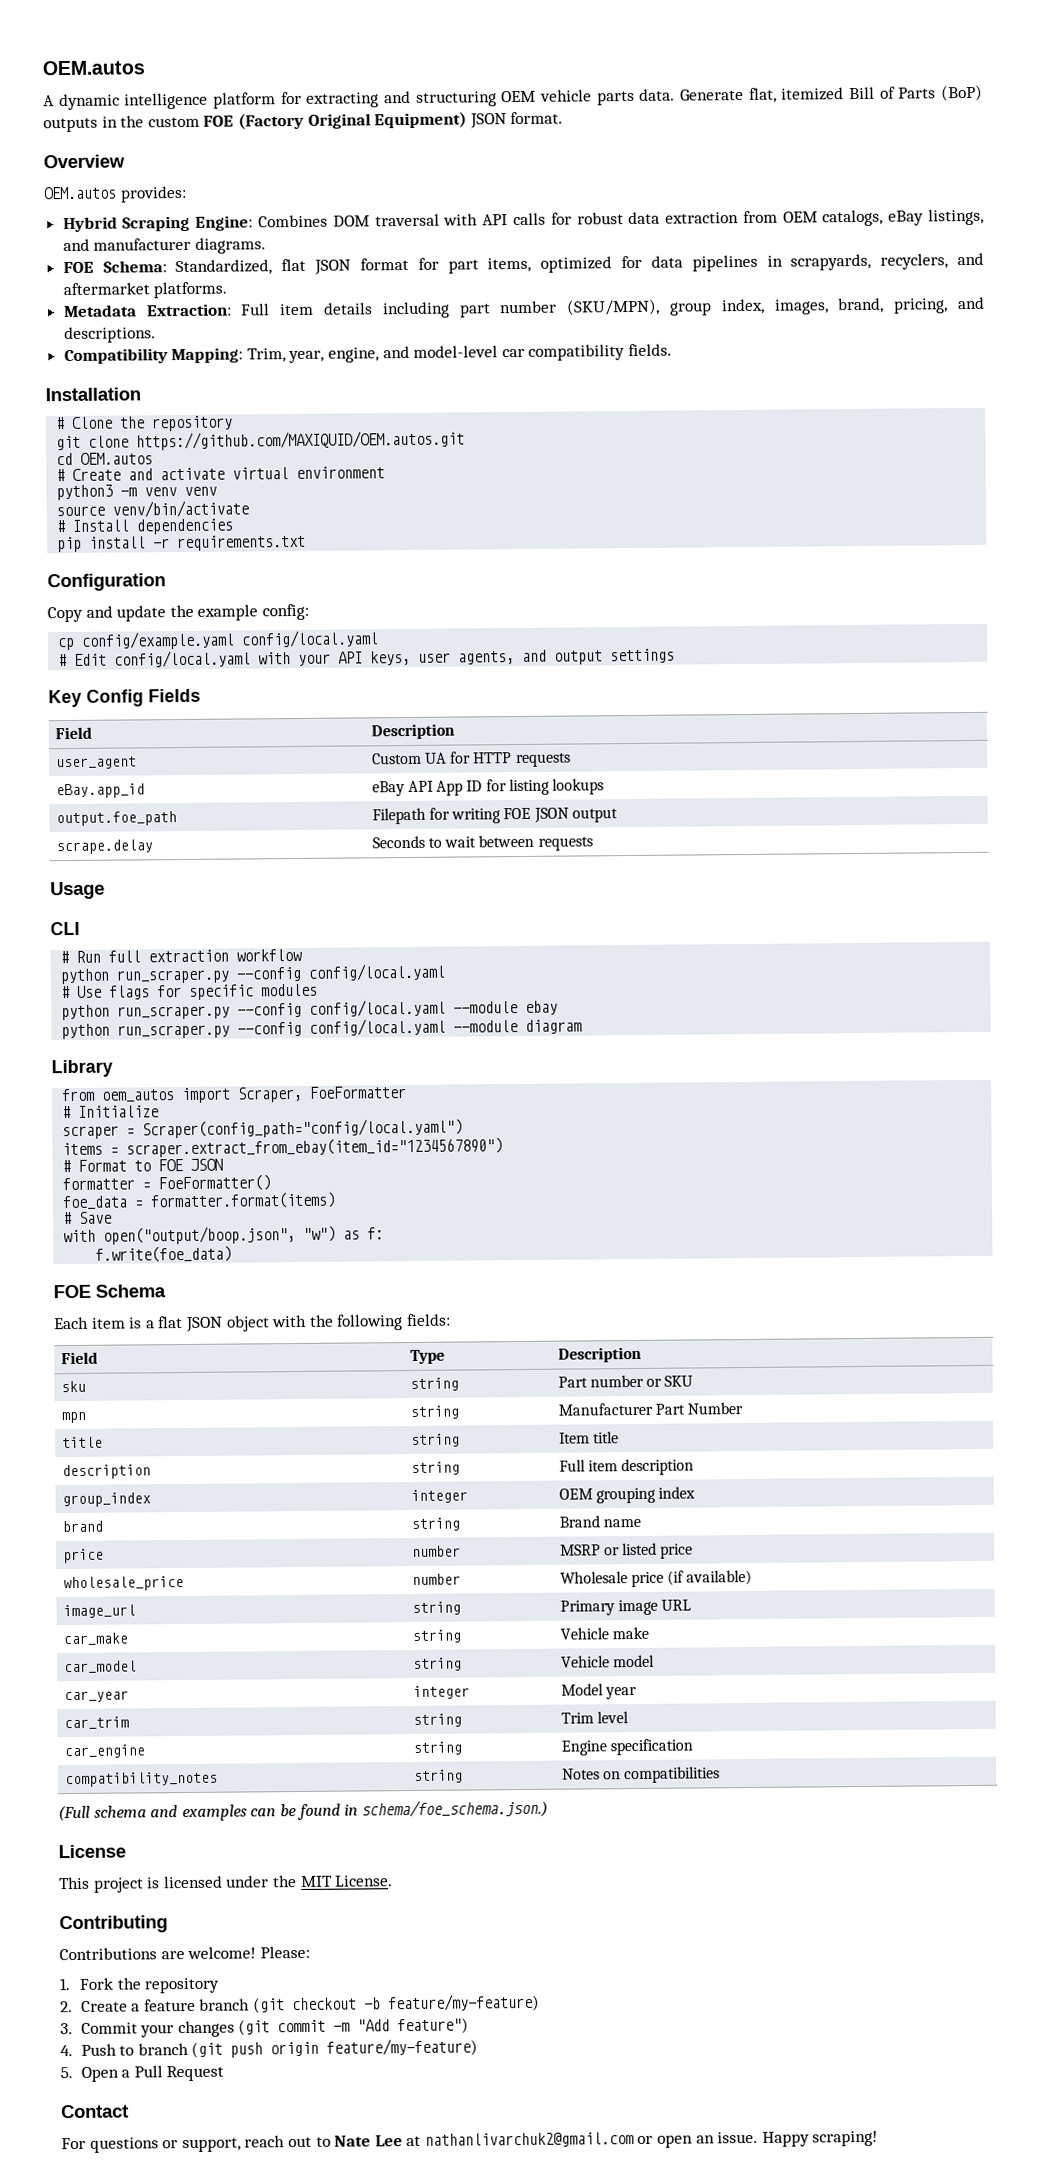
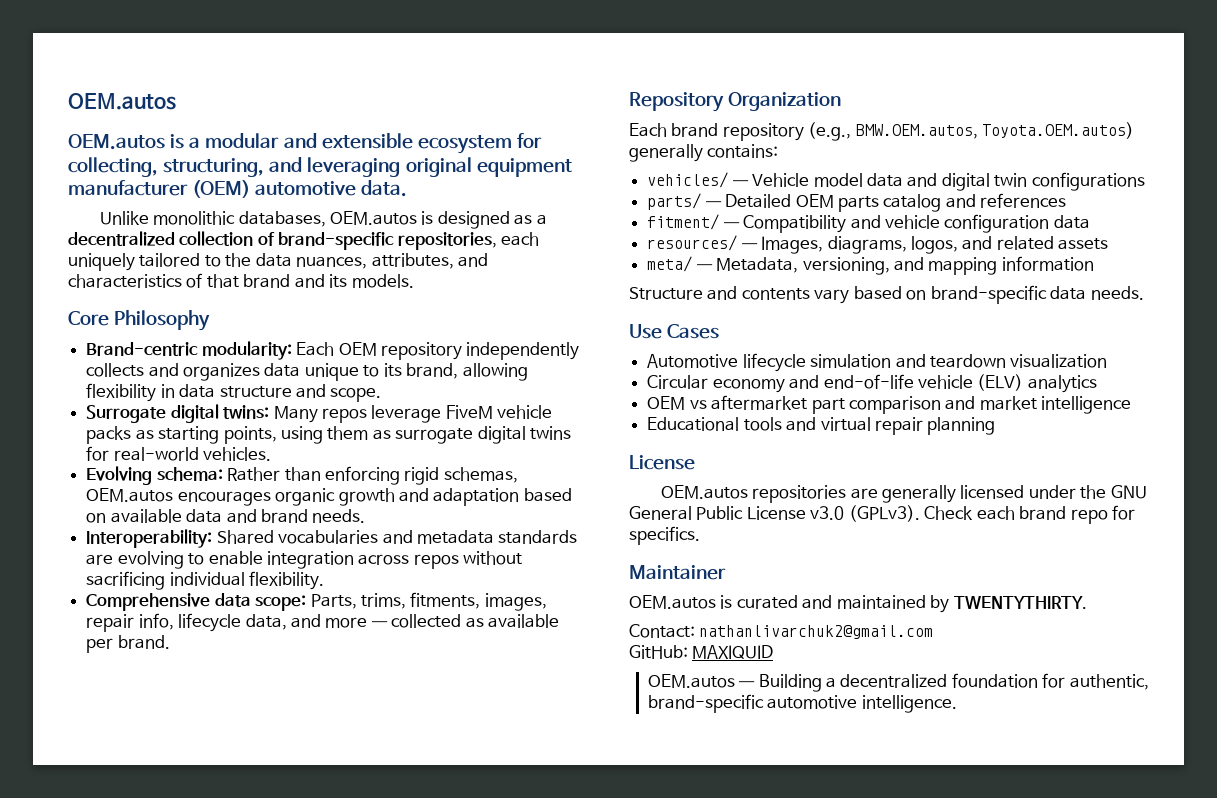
[42,60,145,76] [43,84,983,111] [43,111,564,133] [43,154,125,169] [43,185,187,203] [62,208,984,233] [62,237,266,254] [62,252,984,276] [62,281,228,299] [63,296,985,319] [63,326,156,344] [63,343,673,365] [45,387,141,402] [56,415,234,432] [56,430,466,451] [56,452,154,466] [56,466,386,482] [56,484,218,501] [56,500,250,518] [56,518,235,535] [57,534,307,553] [47,573,166,592] [47,603,309,623] [57,630,380,651] [58,648,676,668] [48,688,201,708] [54,726,92,740] [370,723,455,740] [55,756,137,770] [371,751,571,768] [55,783,145,799] [371,778,605,797] [55,811,177,827] [371,807,618,825] [55,839,153,855] [371,834,593,851] [50,881,105,900] [50,921,80,936] [60,948,303,964] [60,963,447,985] [61,983,319,1000] [61,999,559,1021] [61,1018,583,1040] [51,1059,113,1078] [61,1086,408,1104] [62,1105,160,1119] [62,1118,464,1140] [62,1137,504,1158] [62,1158,224,1173] [62,1174,272,1192] [62,1191,337,1211] [63,1211,113,1225] [63,1225,385,1245] [95,1245,233,1263] [53,1284,166,1299] [54,1313,451,1333] [60,1351,98,1365] [409,1349,445,1365] [557,1346,642,1363] [60,1380,86,1393] [409,1377,459,1392] [557,1374,694,1388] [60,1411,86,1424] [409,1405,459,1420] [557,1402,744,1416] [61,1436,103,1449] [410,1433,460,1448] [558,1431,620,1444] [61,1464,151,1480] [410,1461,460,1476] [558,1458,695,1476] [61,1492,151,1508] [410,1489,468,1504] [558,1486,696,1504] [61,1520,103,1533] [410,1517,460,1532] [558,1515,642,1528] [62,1548,104,1564] [411,1545,461,1558] [559,1542,694,1559] [62,1576,184,1592] [411,1573,461,1585] [559,1569,753,1588] [62,1604,136,1619] [411,1601,461,1615] [559,1599,692,1616] [62,1632,128,1646] [411,1629,461,1643] [559,1626,650,1640] [63,1660,137,1674] [412,1657,462,1671] [560,1654,656,1668] [63,1690,129,1703] [412,1685,470,1699] [560,1683,638,1700] [63,1716,129,1730] [412,1713,462,1727] [560,1711,630,1724] [63,1744,145,1759] [412,1741,462,1755] [560,1738,694,1756] [64,1771,218,1788] [413,1769,463,1783] [561,1766,721,1784] [58,1799,548,1822] [58,1844,126,1859] [59,1875,394,1893] [59,1915,168,1934] [59,1945,310,1961] [59,1977,221,1994] [60,1993,540,2014] [60,2017,470,2038] [60,2038,479,2058] [60,2065,225,2082] [61,2104,129,2119] [61,2130,879,2153] OEM.autos // A dynamic intelligence platform for extracting and structuring OEM vehicle parts data. Generate flat, itemized Bill of Parts (BoP) outputs in the custom FOE (Factory Original Equipment) JSON format. // Overview // OEM.autos provides: // Hybrid Scraping Engine: Combines DOM traversal with API calls for robust data extraction from OEM catalogs, eBay listings, and manufacturer diagrams. // FOE Schema: Standardized, flat JSON format for part items, optimized for data pipelines in scrapyards, recyclers, and aftermarket platforms. // Metadata Extraction: Full item details including part number (SKU/MPN), group index, images, brand, pricing, and descriptions. // Compatibility Mapping: Trim, year, engine, and model-level car compatibility fields. // Installation // # Clone the repository // git clone https://github.com/MAXIQUID/OEM.autos.git // cd OEM.autos // # Create and activate virtual environment // python3 -m venv venv // source venv/bin/activate // # Install dependencies // pip install -r requirements.txt // Configuration // Copy and update the example config: // cp config/example.yaml config/local.yaml // # Edit config/local.yaml with your API keys, user agents, and output settings // Key Config Fields // Field | Description // user_agent | Custom UA for HTTP requests // eBay.app_id | eBay API App ID for listing lookups // output.foe_path | Filepath for writing FOE JSON output // scrape.delay | Seconds to wait between requests // Usage // CLI // # Run full extraction workflow // python run_scraper.py --config config/local.yaml // # Use flags for specific modules // python run_scraper.py --config config/local.yaml --module ebay // python run_scraper.py --config config/local.yaml --module diagram // Library // from oem_autos import Scraper, FoeFormatter // # Initialize // scraper = Scraper(config_path="config/local.yaml") // items = scraper.extract_from_ebay(item_id="1234567890") // # Format to FOE JSON // formatter = FoeFormatter() // foe_data = formatter.format(items) // # Save // with open("output/boop.json", "w") as f: // f.write(foe_data) // FOE Schema // Each item is a flat JSON object with the following fields: // Field | Type | Description // sku | string | Part number or SKU // mpn | string | Manufacturer Part Number // title | string | Item title // description | string | Full item description // group_index | integer | OEM grouping index // brand | string | Brand name // price | number | MSRP or listed price // wholesale_price | number | Wholesale price (if available) // image_url | string | Primary image URL // car_make | string | Vehicle make // car_model | string | Vehicle model // car_year | integer | Model year // car_trim | string | Trim level // car_engine | string | Engine specification // compatibility_notes | string | Notes on compatibilities // (Full schema and examples can be found in schema/foe_schema.json.) // License // This project is licensed under the MIT License. // Contributing // Contributions are welcome! Please: // 1. Fork the repository // 2. Create a feature branch (git checkout -b feature/my-feature) // 3. Commit your changes (git commit -m "Add feature") // 4. Push to branch (git push origin feature/my-feature) // 5. Open a Pull Request // Contact // For questions or support, reach out to Nate Lee at nathanlivarchuk2@gmail.com or open an issue. Happy scraping! -> [68,93,176,110] [68,133,542,154] [68,157,572,177] [68,180,408,198] [99,211,547,229] [68,231,540,250] [68,253,489,271] [68,273,414,288] [68,310,211,331] [86,341,580,360] [86,363,528,381] [86,383,382,402] [86,404,553,423] [86,426,572,444] [86,446,272,461] [86,466,518,485] [86,488,572,506] [86,509,366,523] [86,529,578,548] [86,551,523,569] [86,571,325,590] [86,592,547,611] [86,613,560,632] [86,635,170,653] [629,92,842,112] [629,122,1135,141] [629,144,779,162] [647,172,1145,191] [647,193,1067,212] [647,214,1090,233] [647,235,1109,254] [647,256,1094,275] [629,285,1144,304] [629,324,720,339] [647,353,1108,372] [647,374,1097,393] [647,395,1132,414] [647,417,996,435] [629,455,695,470] [660,485,1147,503] [629,505,1136,524] [629,526,700,545] [629,565,726,580] [629,595,1087,613] [629,624,934,639] [629,645,774,659] [647,673,1149,692] [647,694,957,713] OEM.autos // OEM.autos is a modular and extensible ecosystem for collecting, structuring, and leveraging original equipment manufacturer (OEM) automotive data. // Unlike monolithic databases, OEM.autos is designed as a decentralized collection of brand-specific repositories, each uniquely tailored to the data nuances, attributes, and characteristics of that brand and its models. // Core Philosophy // Brand-centric modularity: Each OEM repository independently collects and organizes data unique to its brand, allowing flexibility in data structure and scope. // Surrogate digital twins: Many repos leverage FiveM vehicle packs as starting points, using them as surrogate digital twins for real-world vehicles. // Evolving schema: Rather than enforcing rigid schemas, OEM.autos encourages organic growth and adaptation based on available data and brand needs. // Interoperability: Shared vocabularies and metadata standards are evolving to enable integration across repos without sacrificing individual flexibility. // Comprehensive data scope: Parts, trims, fitments, images, repair info, lifecycle data, and more — collected as available per brand. // Repository Organization // Each brand repository (e.g., BMW.OEM.autos, Toyota.OEM.autos) generally contains: // vehicles/ — Vehicle model data and digital twin configurations // parts/ — Detailed OEM parts catalog and references // fitment/ — Compatibility and vehicle configuration data // resources/ — Images, diagrams, logos, and related assets // meta/ — Metadata, versioning, and mapping information // Structure and contents vary based on brand-specific data needs. // Use Cases // Automotive lifecycle simulation and teardown visualization // Circular economy and end-of-life vehicle (ELV) analytics // OEM vs aftermarket part comparison and market intelligence // Educational tools and virtual repair planning // License // OEM.autos repositories are generally licensed under the GNU General Public License v3.0 (GPLv3). Check each brand repo for specifics. // Maintainer // OEM.autos is curated and maintained by TWENTYTHIRTY. // Contact: nathanlivarchuk2@gmail.com // GitHub: MAXIQUID // OEM.autos — Building a decentralized foundation for authentic, brand-specific automotive intelligence.

